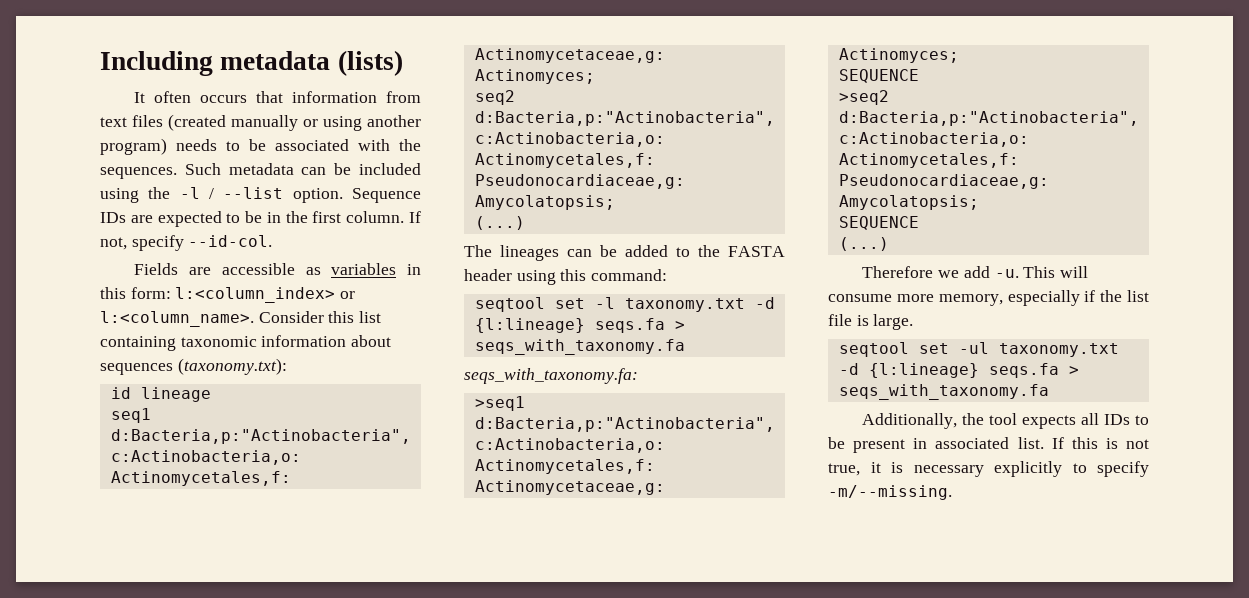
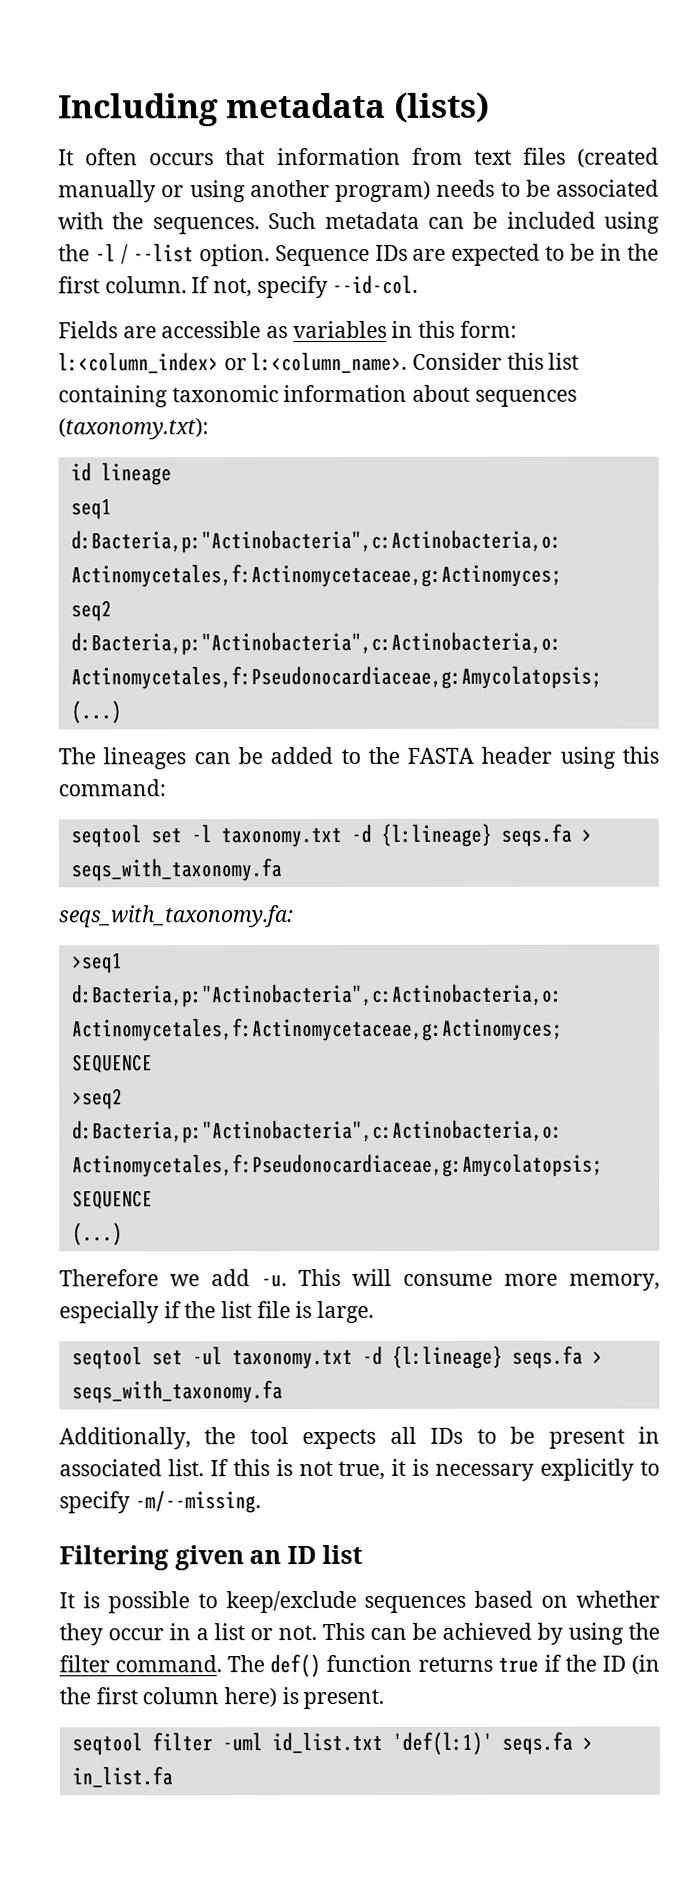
(952, 492) none -> [59,1544,364,1571] [59,1590,660,1614] [59,1622,660,1646] [59,1654,661,1678] [59,1687,385,1710] [71,1731,593,1756] [71,1766,173,1788] // Filtering given an ID list // It is possible to keep/exclude sequences based on whether they occur in a list or not. This can be achieved by using the filter command. The def() function returns true if the ID (in the first column here) is present. // seqtool filter -uml id_list.txt 'def(l:1)' seqs.fa > in_list.fa

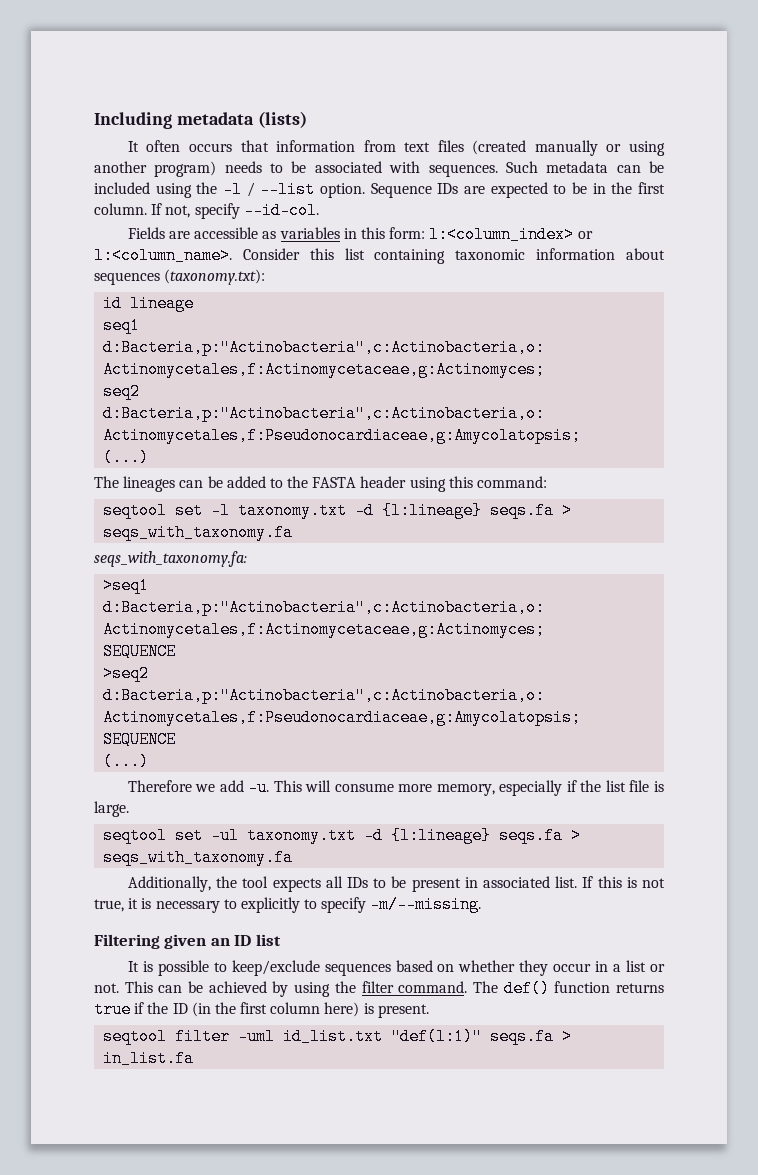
[112,212,145,230] the -> (421, 167) none
(535, 1472) none -> [223,899,237,909] to
[391,1731,493,1755] 'def(l:1)' -> [391,1028,483,1045] "def(l:1)"

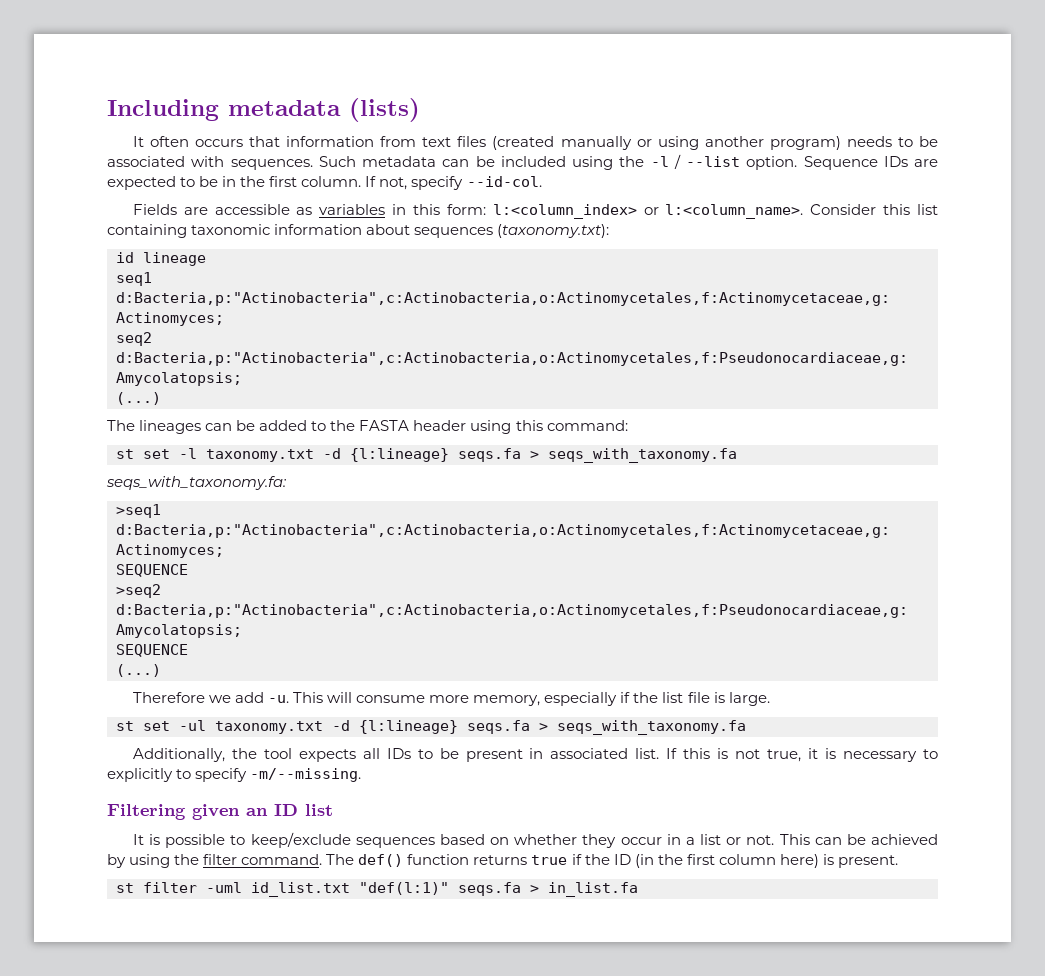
[103,502,168,519] seqtool -> [116,449,134,459] st
[103,827,168,844] seqtool -> [116,721,134,731] st
[103,1028,168,1045] seqtool -> [116,883,134,893] st

